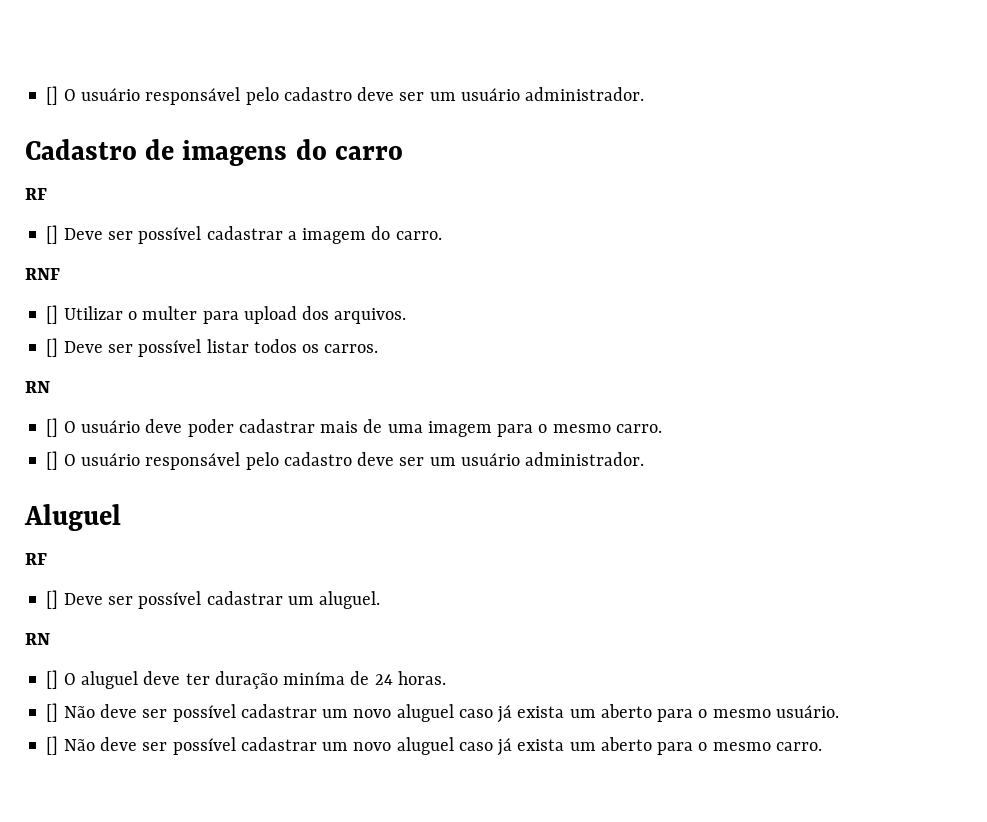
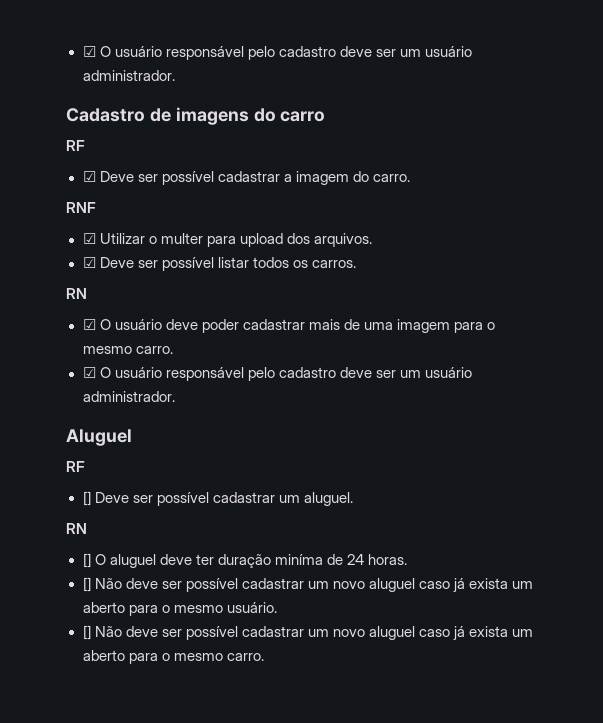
[46,86,59,105] [] -> [82,46,96,57] ☑
[46,225,59,244] [] -> [82,171,96,182] ☑
[46,305,59,324] [] -> [82,233,96,244] ☑
[46,338,59,357] [] -> [82,257,96,268] ☑
[46,418,59,437] [] -> [82,319,96,330] ☑
[46,451,59,470] [] -> [82,367,96,378] ☑

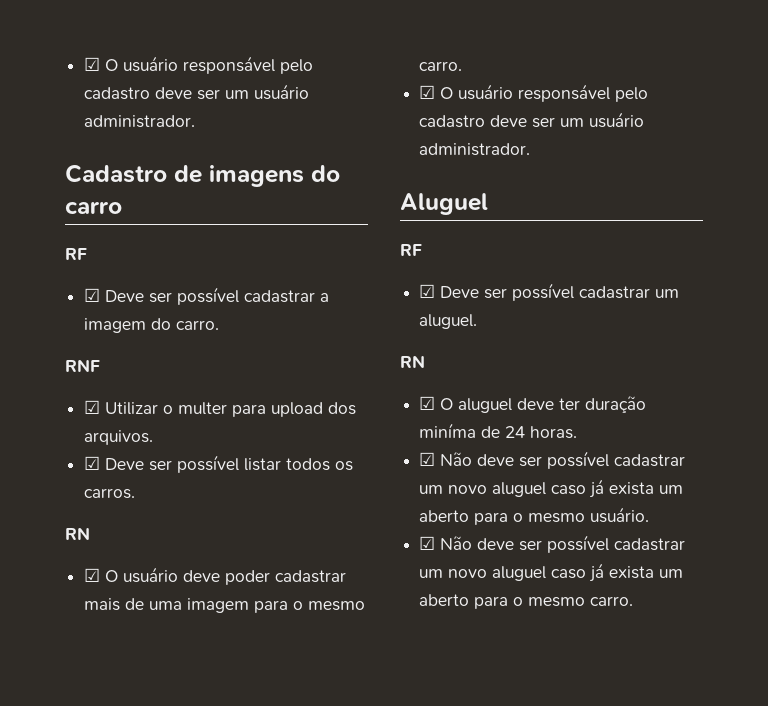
[82,491,91,506] [] -> [419,284,436,298] ☑
[82,553,91,568] [] -> [419,396,436,410] ☑
[82,577,91,592] [] -> [419,452,436,466] ☑
[82,625,91,640] [] -> [419,536,436,550] ☑

